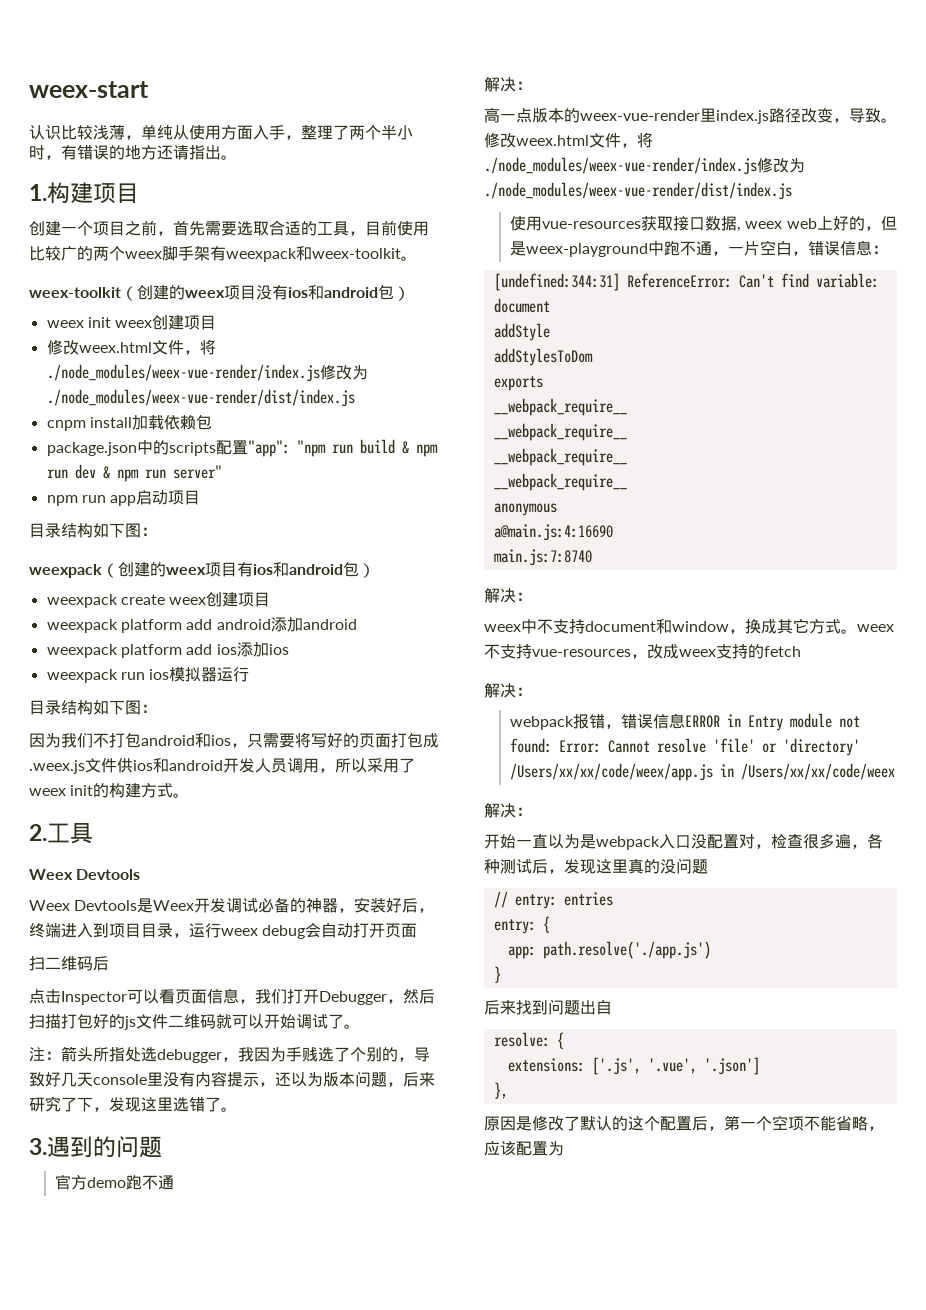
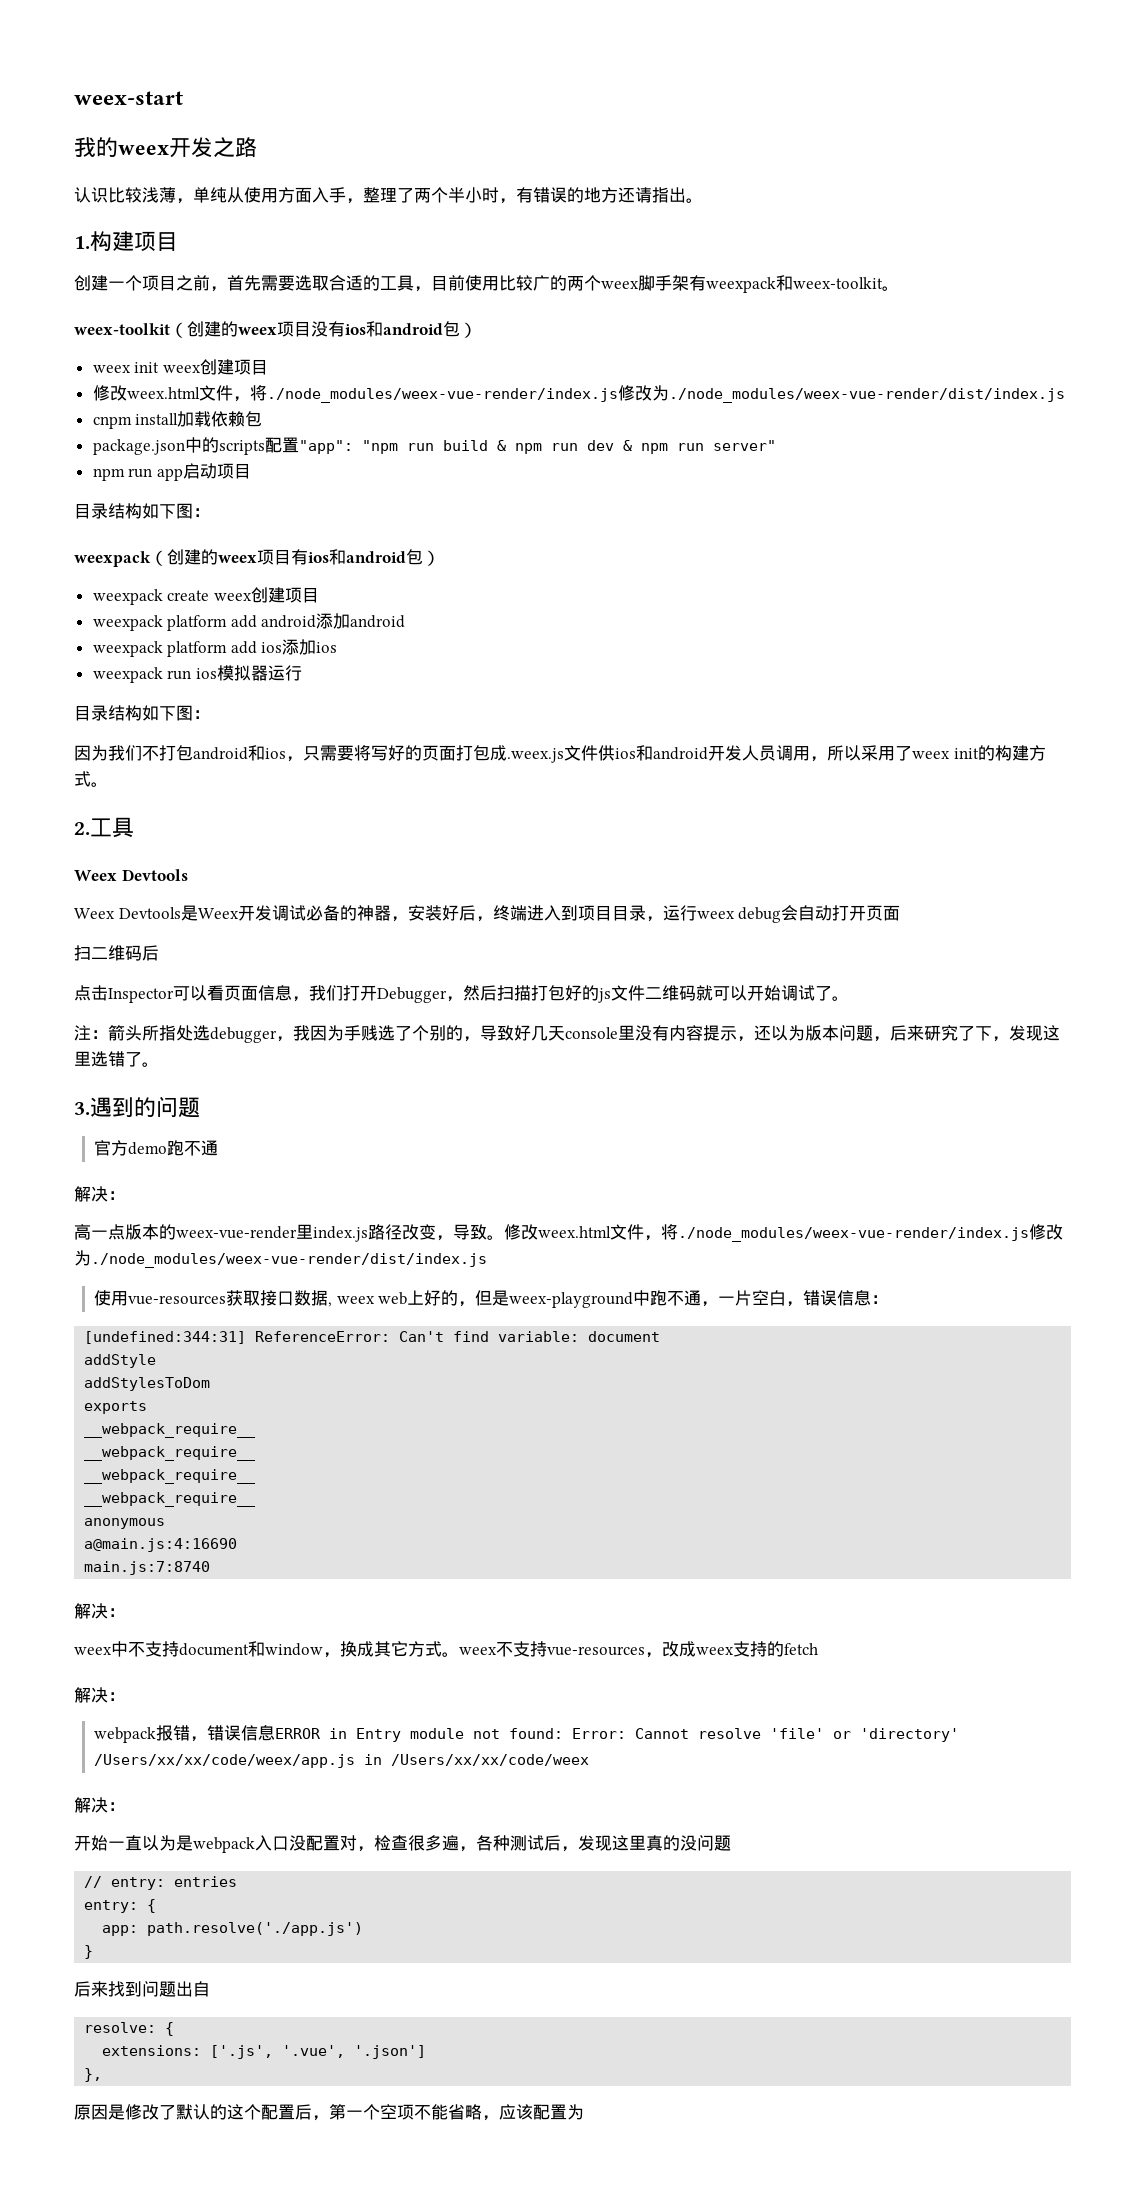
(149, 89) none -> [74,137,257,158] // 我的weex开发之路

